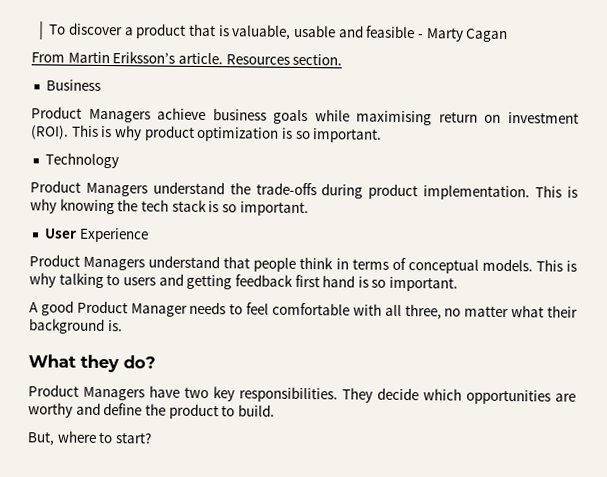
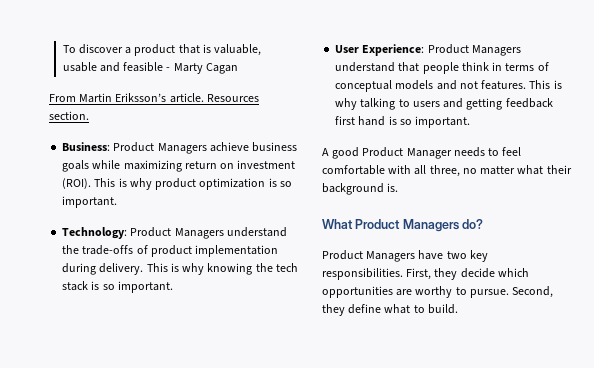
[45,79,101,91] Business // -> [62,142,111,151] Business:
[356,110,433,126] maximising -> [123,160,182,172] maximizing
[44,152,119,169] Technology // -> [62,227,128,239] Technology:
[321,183,531,201] during product implementation. -> [136,245,279,257] [62,263,144,275] of product implementation during delivery.
[78,227,149,243] Experience // -> [362,44,425,56] Experience:
[481,258,533,272] models. -> [395,80,527,90] models and not features.
[80,354,119,373] they -> [355,219,459,232] Product Managers
[342,387,373,403] They -> [406,268,458,280] First, they
[75,402,275,420] [27,430,152,446] and define the product to build. // But, where to start? -> [455,286,554,298] [322,304,458,316] to pursue. Second, they define what to build.

